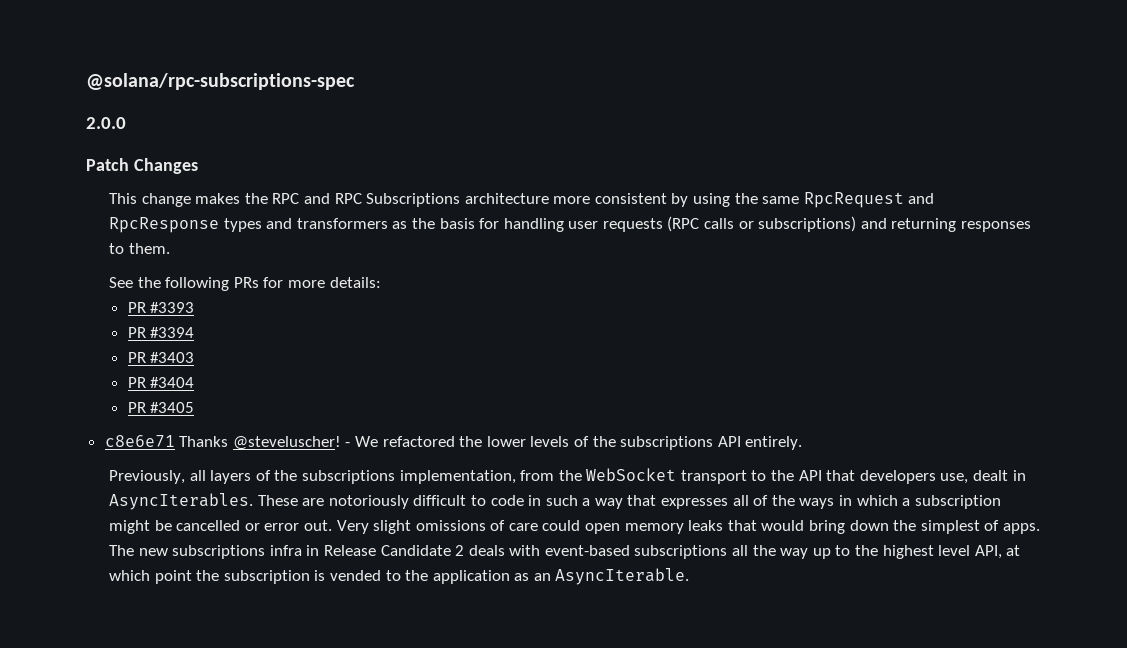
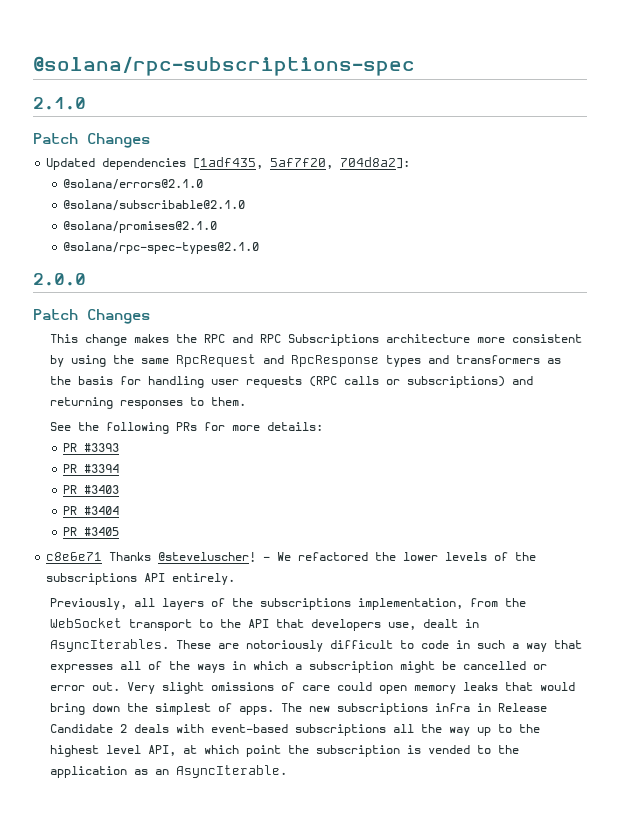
(355, 81) none -> [33,97,86,110] [33,133,150,148] [46,157,411,170] [63,179,204,190] [63,200,246,211] [63,221,218,233] [63,242,260,254] // 2.1.0 // Patch Changes // Updated dependencies [1adf435, 5af7f20, 704d8a2]: // @solana/errors@2.1.0 // @solana/subscribable@2.1.0 // @solana/promises@2.1.0 // @solana/rpc-spec-types@2.1.0

